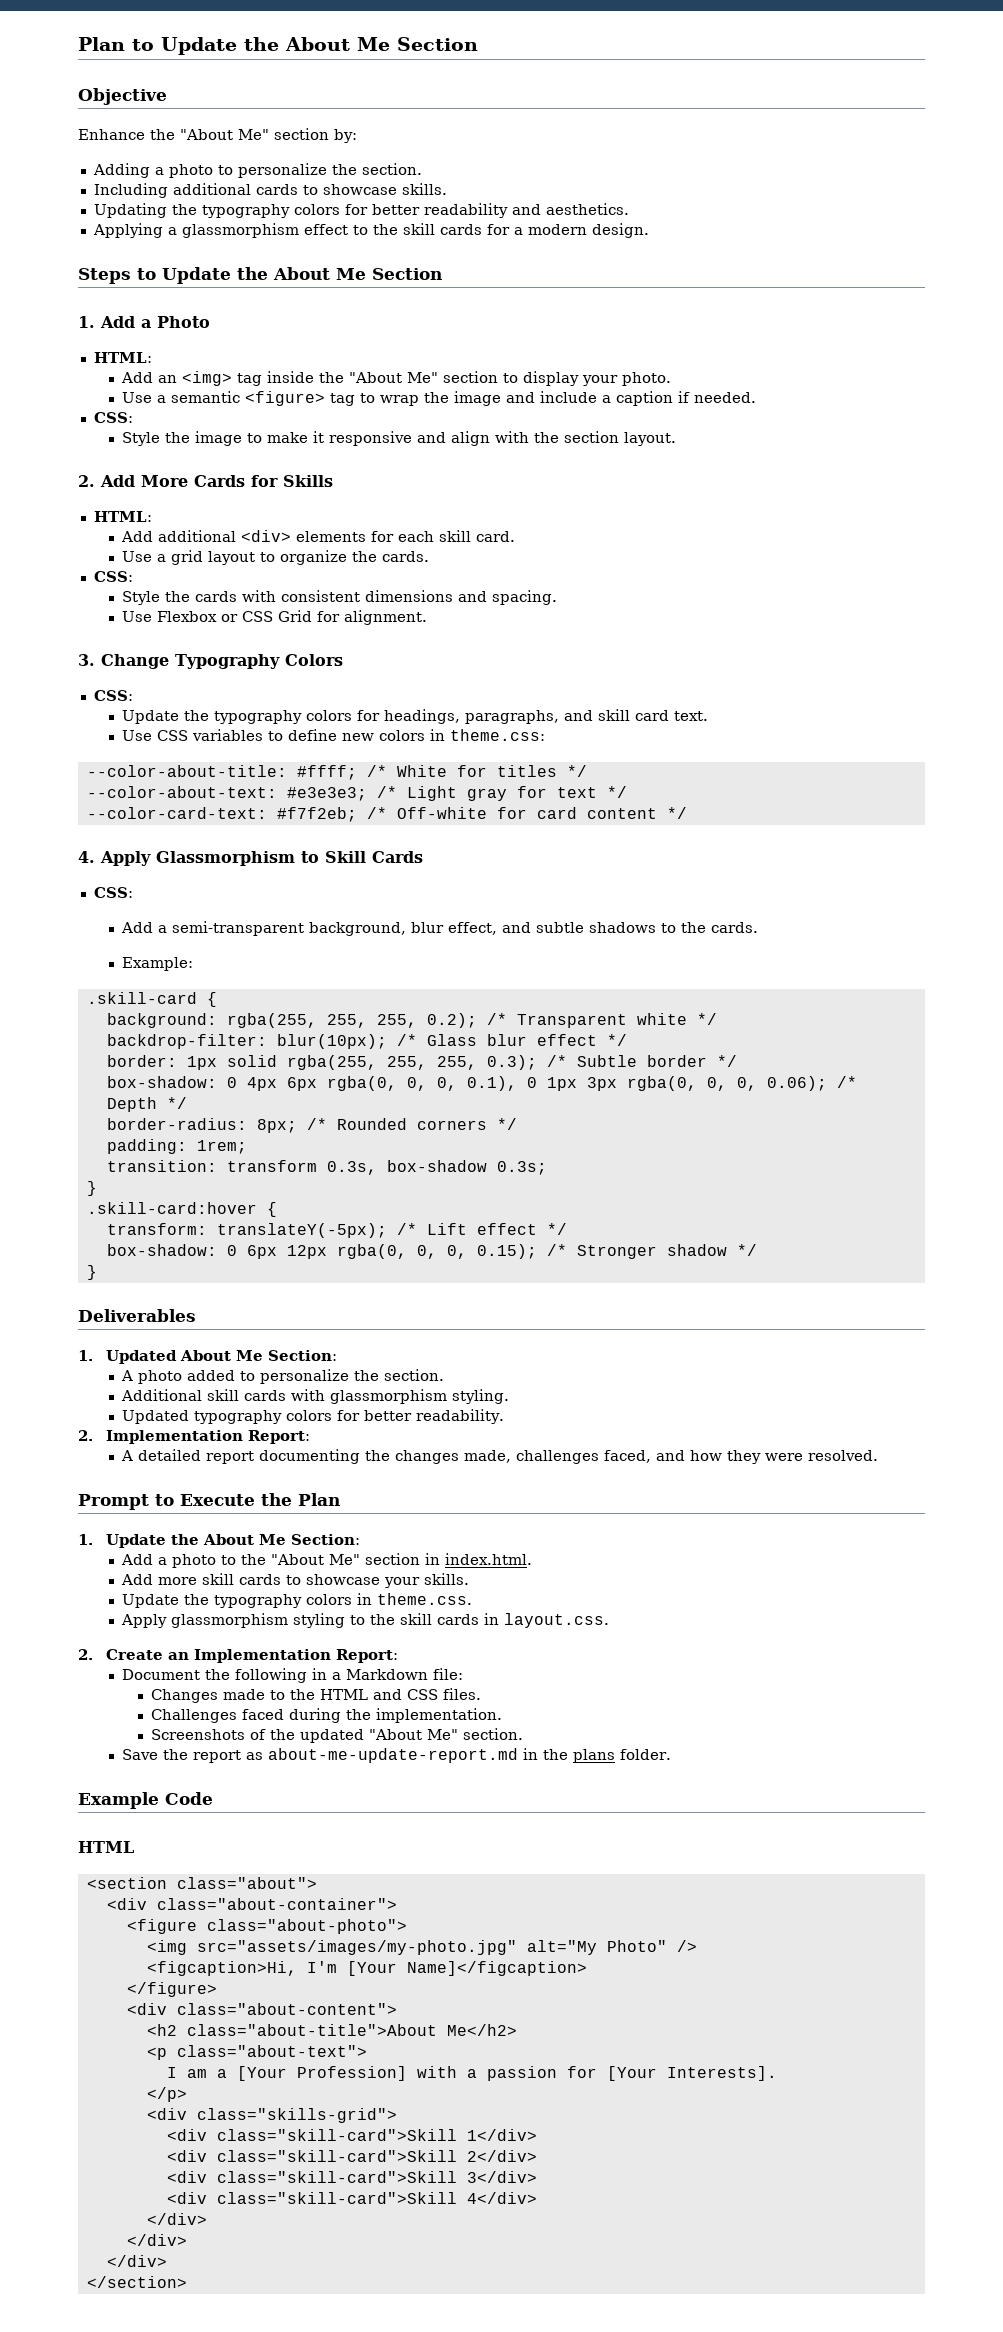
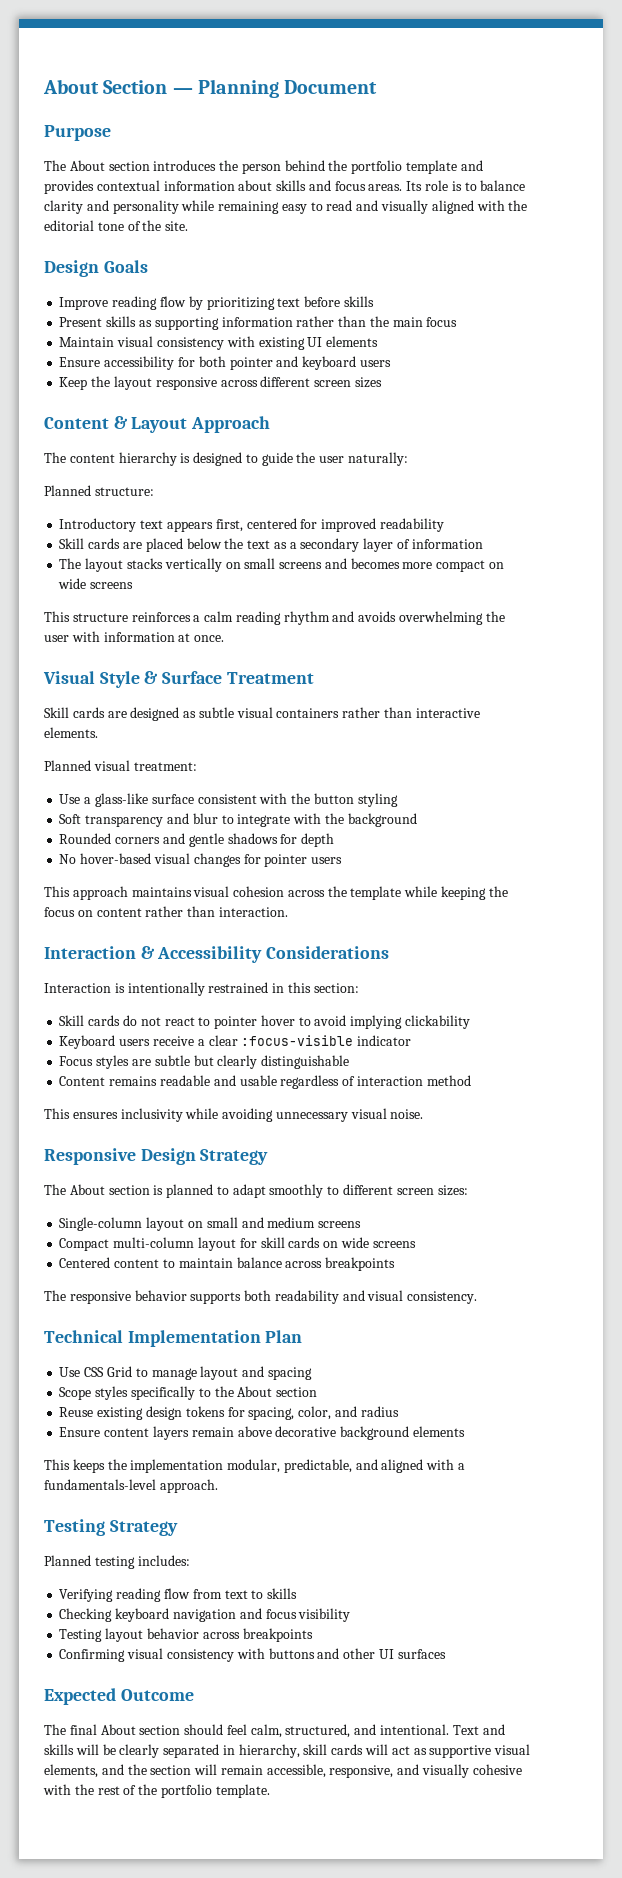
[78,37,478,55] [78,88,167,105] [78,128,357,143] [92,163,422,178] [93,183,447,198] [93,203,629,218] [92,223,649,238] [78,267,442,284] [78,316,210,328] [93,352,152,363] [121,371,672,386] [122,391,757,406] [93,412,133,423] [122,431,677,446] [78,475,333,487] [93,511,152,522] [121,530,516,542] [122,550,430,565] [93,571,133,582] [122,590,558,605] [122,610,428,625] [78,654,343,669] [93,690,133,701] [122,709,709,724] [122,729,546,741] [86,765,587,780] [86,786,627,801] [86,807,687,822] [78,851,423,866] [93,887,133,898] [121,921,759,936] [122,957,194,971] [86,992,217,1007] [106,1013,717,1028] [106,1034,627,1049] [106,1055,737,1070] [106,1076,857,1091] [106,1097,187,1112] [106,1118,517,1133] [106,1139,247,1154] [106,1160,547,1175] [86,1181,97,1196] [86,1202,277,1217] [106,1223,567,1238] [106,1244,757,1259] [86,1265,97,1280] [78,1309,196,1322] [78,1350,338,1364] [121,1369,445,1384] [121,1389,510,1404] [122,1409,505,1424] [78,1430,311,1444] [121,1449,879,1464] [78,1493,340,1510] [78,1534,361,1548] [121,1553,533,1568] [121,1573,470,1588] [122,1593,473,1608] [121,1613,610,1628] [78,1649,399,1663] [122,1668,464,1683] [150,1688,481,1703] [150,1708,502,1723] [150,1728,523,1743] [122,1748,672,1763] [78,1792,213,1809] [78,1841,134,1853] [86,1877,317,1889] [106,1898,397,1910] [126,1919,407,1934] [146,1940,697,1955] [146,1961,587,1976] [126,1982,217,1997] [126,2003,397,2015] [146,2024,517,2036] [146,2045,367,2060] [166,2066,777,2081] [146,2087,187,2102] [146,2108,397,2123] [166,2129,537,2141] [166,2150,537,2162] [166,2171,537,2183] [166,2192,537,2204] [146,2213,207,2225] [126,2234,187,2246] [106,2255,167,2267] [86,2276,187,2288] Plan to Update the About Me Section // Objective // Enhance the "About Me" section by: // Adding a photo to personalize the section. // Including additional cards to showcase skills. // Updating the typography colors for better readability and aesthetics. // Applying a glassmorphism effect to the skill cards for a modern design. // Steps to Update the About Me Section // 1. Add a Photo // HTML: // Add an <img> tag inside the "About Me" section to display your photo. // Use a semantic <figure> tag to wrap the image and include a caption if needed. // CSS: // Style the image to make it responsive and align with the section layout. // 2. Add More Cards for Skills // HTML: // Add additional <div> elements for each skill card. // Use a grid layout to organize the cards. // CSS: // Style the cards with consistent dimensions and spacing. // Use Flexbox or CSS Grid for alignment. // 3. Change Typography Colors // CSS: // Update the typography colors for headings, paragraphs, and skill card text. // Use CSS variables to define new colors in theme.css: // --color-about-title: #ffff; /* White for titles */ // --color-about-text: #e3e3e3; /* Light gray for text */ // --color-card-text: #f7f2eb; /* Off-white for card content */ // 4. Apply Glassmorphism to Skill Cards // CSS: // Add a semi-transparent background, blur effect, and subtle shadows to the cards. // Example: // .skill-card { // background: rgba(255, 255, 255, 0.2); /* Transparent white */ // backdrop-filter: blur(10px); /* Glass blur effect */ // border: 1px solid rgba(255, 255, 255, 0.3); /* Subtle border */ // box-shadow: 0 4px 6px rgba(0, 0, 0, 0.1), 0 1px 3px rgba(0, 0, 0, 0.06); /* Depth */ // border-radius: 8px; /* Rounded corners */ // padding: 1rem; // transition: transform 0.3s, box-shadow 0.3s; // } // .skill-card:hover { // transform: translateY(-5px); /* Lift effect */ // box-shadow: 0 6px 12px rgba(0, 0, 0, 0.15); /* Stronger shadow */ // } // Deliverables // 1. Updated About Me Section: // A photo added to personalize the section. // Additional skill cards with glassmorphism styling. // Updated typography colors for better readability. // 2. Implementation Report: // A detailed report documenting the changes made, challenges faced, and how they were resolved. // Prompt to Execute the Plan // 1. Update the About Me Section: // Add a photo to the "About Me" section in index.html. // Add more skill cards to showcase your skills. // Update the typography colors in theme.css. // Apply glassmorphism styling to the skill cards in layout.css. // 2. Create an Implementation Report: // Document the following in a Markdown file: // Changes made to the HTML and CSS files. // Challenges faced during the implementation. // Screenshots of the updated "About Me" section. // Save the report as about-me-update-report.md in the plans folder. // Example Code // HTML // <section class="about"> // <div class="about-container"> // <figure class="about-photo"> // <img src="assets/images/my-photo.jpg" alt="My Photo" /> // <figcaption>Hi, I'm [Your Name]</figcaption> // </figure> // <div class="about-content"> // <h2 class="about-title">About Me</h2> // <p class="about-text"> // I am a [Your Profession] with a passion for [Your Interests]. // </p> // <div class="skills-grid"> // <div class="skill-card">Skill 1</div> // <div class="skill-card">Skill 2</div> // <div class="skill-card">Skill 3</div> // <div class="skill-card">Skill 4</div> // </div> // </div> // </div> // </section> -> [43,79,378,98] [44,125,111,141] [44,160,483,174] [44,180,526,194] [44,200,528,214] [44,220,189,231] [44,260,148,277] [59,296,374,310] [59,316,458,330] [59,336,379,350] [59,356,391,370] [59,376,382,390] [44,416,271,433] [44,452,409,466] [44,485,154,496] [59,518,444,532] [59,538,483,552] [59,558,504,572] [58,578,134,589] [44,611,505,625] [44,631,225,642] [43,671,314,688] [44,707,480,721] [44,727,98,738] [44,760,197,771] [59,793,398,807] [59,813,417,827] [59,833,335,847] [59,853,343,867] [44,886,508,900] [44,906,288,917] [44,946,390,963] [44,982,359,996] [59,1015,470,1029] [59,1035,412,1049] [59,1055,350,1069] [59,1075,471,1089] [44,1108,424,1122] [44,1148,269,1165] [44,1184,468,1198] [59,1217,362,1231] [59,1237,416,1251] [59,1257,396,1271] [44,1290,478,1304] [44,1330,303,1347] [59,1366,312,1380] [59,1386,318,1400] [59,1406,399,1420] [59,1426,465,1440] [44,1459,466,1473] [44,1479,218,1493] [44,1519,178,1536] [44,1555,190,1569] [59,1588,298,1602] [59,1608,351,1622] [59,1628,313,1642] [59,1648,446,1662] [44,1688,194,1705] [44,1724,505,1738] [44,1744,531,1758] [44,1764,522,1778] [43,1784,270,1798] About Section — Planning Document // Purpose // The About section introduces the person behind the portfolio template and provides contextual information about skills and focus areas. Its role is to balance clarity and personality while remaining easy to read and visually aligned with the editorial tone of the site. // Design Goals // Improve reading flow by prioritizing text before skills // Present skills as supporting information rather than the main focus // Maintain visual consistency with existing UI elements // Ensure accessibility for both pointer and keyboard users // Keep the layout responsive across different screen sizes // Content & Layout Approach // The content hierarchy is designed to guide the user naturally: // Planned structure: // Introductory text appears first, centered for improved readability // Skill cards are placed below the text as a secondary layer of information // The layout stacks vertically on small screens and becomes more compact on wide screens // This structure reinforces a calm reading rhythm and avoids overwhelming the user with information at once. // Visual Style & Surface Treatment // Skill cards are designed as subtle visual containers rather than interactive elements. // Planned visual treatment: // Use a glass-like surface consistent with the button styling // Soft transparency and blur to integrate with the background // Rounded corners and gentle shadows for depth // No hover-based visual changes for pointer users // This approach maintains visual cohesion across the template while keeping the focus on content rather than interaction. // Interaction & Accessibility Considerations // Interaction is intentionally restrained in this section: // Skill cards do not react to pointer hover to avoid implying clickability // Keyboard users receive a clear :focus-visible indicator // Focus styles are subtle but clearly distinguishable // Content remains readable and usable regardless of interaction method // This ensures inclusivity while avoiding unnecessary visual noise. // Responsive Design Strategy // The About section is planned to adapt smoothly to different screen sizes: // Single-column layout on small and medium screens // Compact multi-column layout for skill cards on wide screens // Centered content to maintain balance across breakpoints // The responsive behavior supports both readability and visual consistency. // Technical Implementation Plan // Use CSS Grid to manage layout and spacing // Scope styles specifically to the About section // Reuse existing design tokens for spacing, color, and radius // Ensure content layers remain above decorative background elements // This keeps the implementation modular, predictable, and aligned with a fundamentals-level approach. // Testing Strategy // Planned testing includes: // Verifying reading flow from text to skills // Checking keyboard navigation and focus visibility // Testing layout behavior across breakpoints // Confirming visual consistency with buttons and other UI surfaces // Expected Outcome // The final About section should feel calm, structured, and intentional. Text and skills will be clearly separated in hierarchy, skill cards will act as supportive visual elements, and the section will remain accessible, responsive, and visually cohesive with the rest of the portfolio template.

